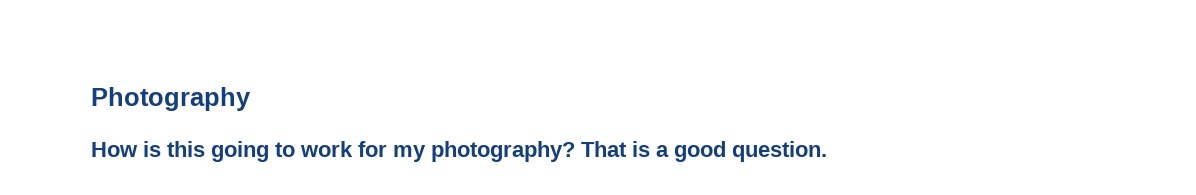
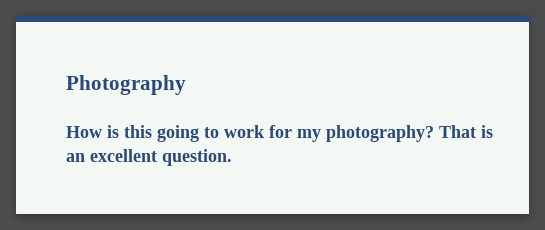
[656,141,726,162] a good -> [66,149,157,162] an excellent

